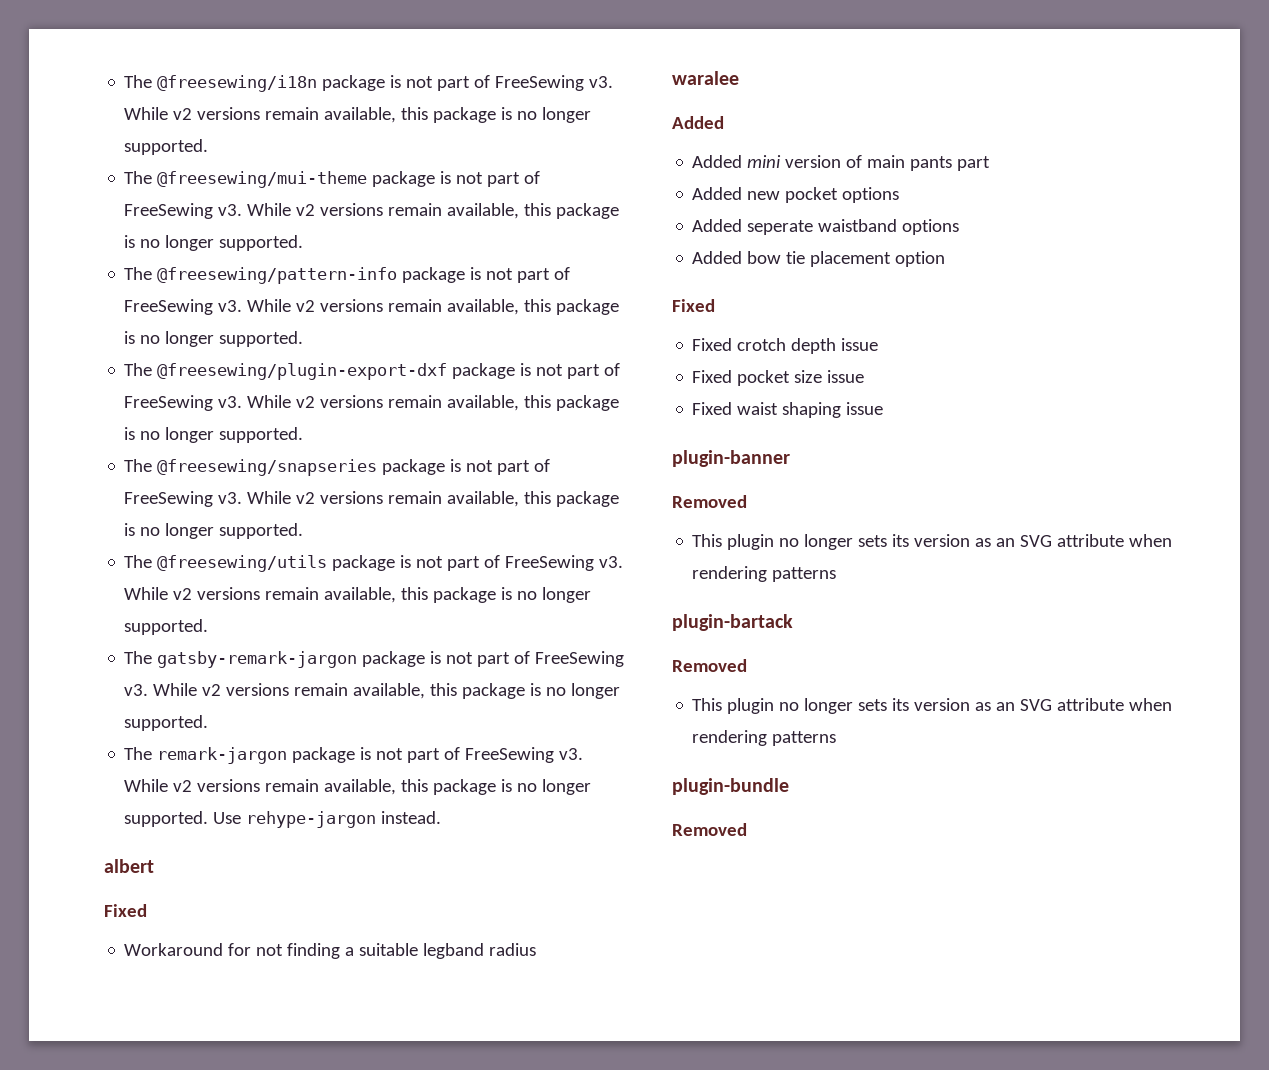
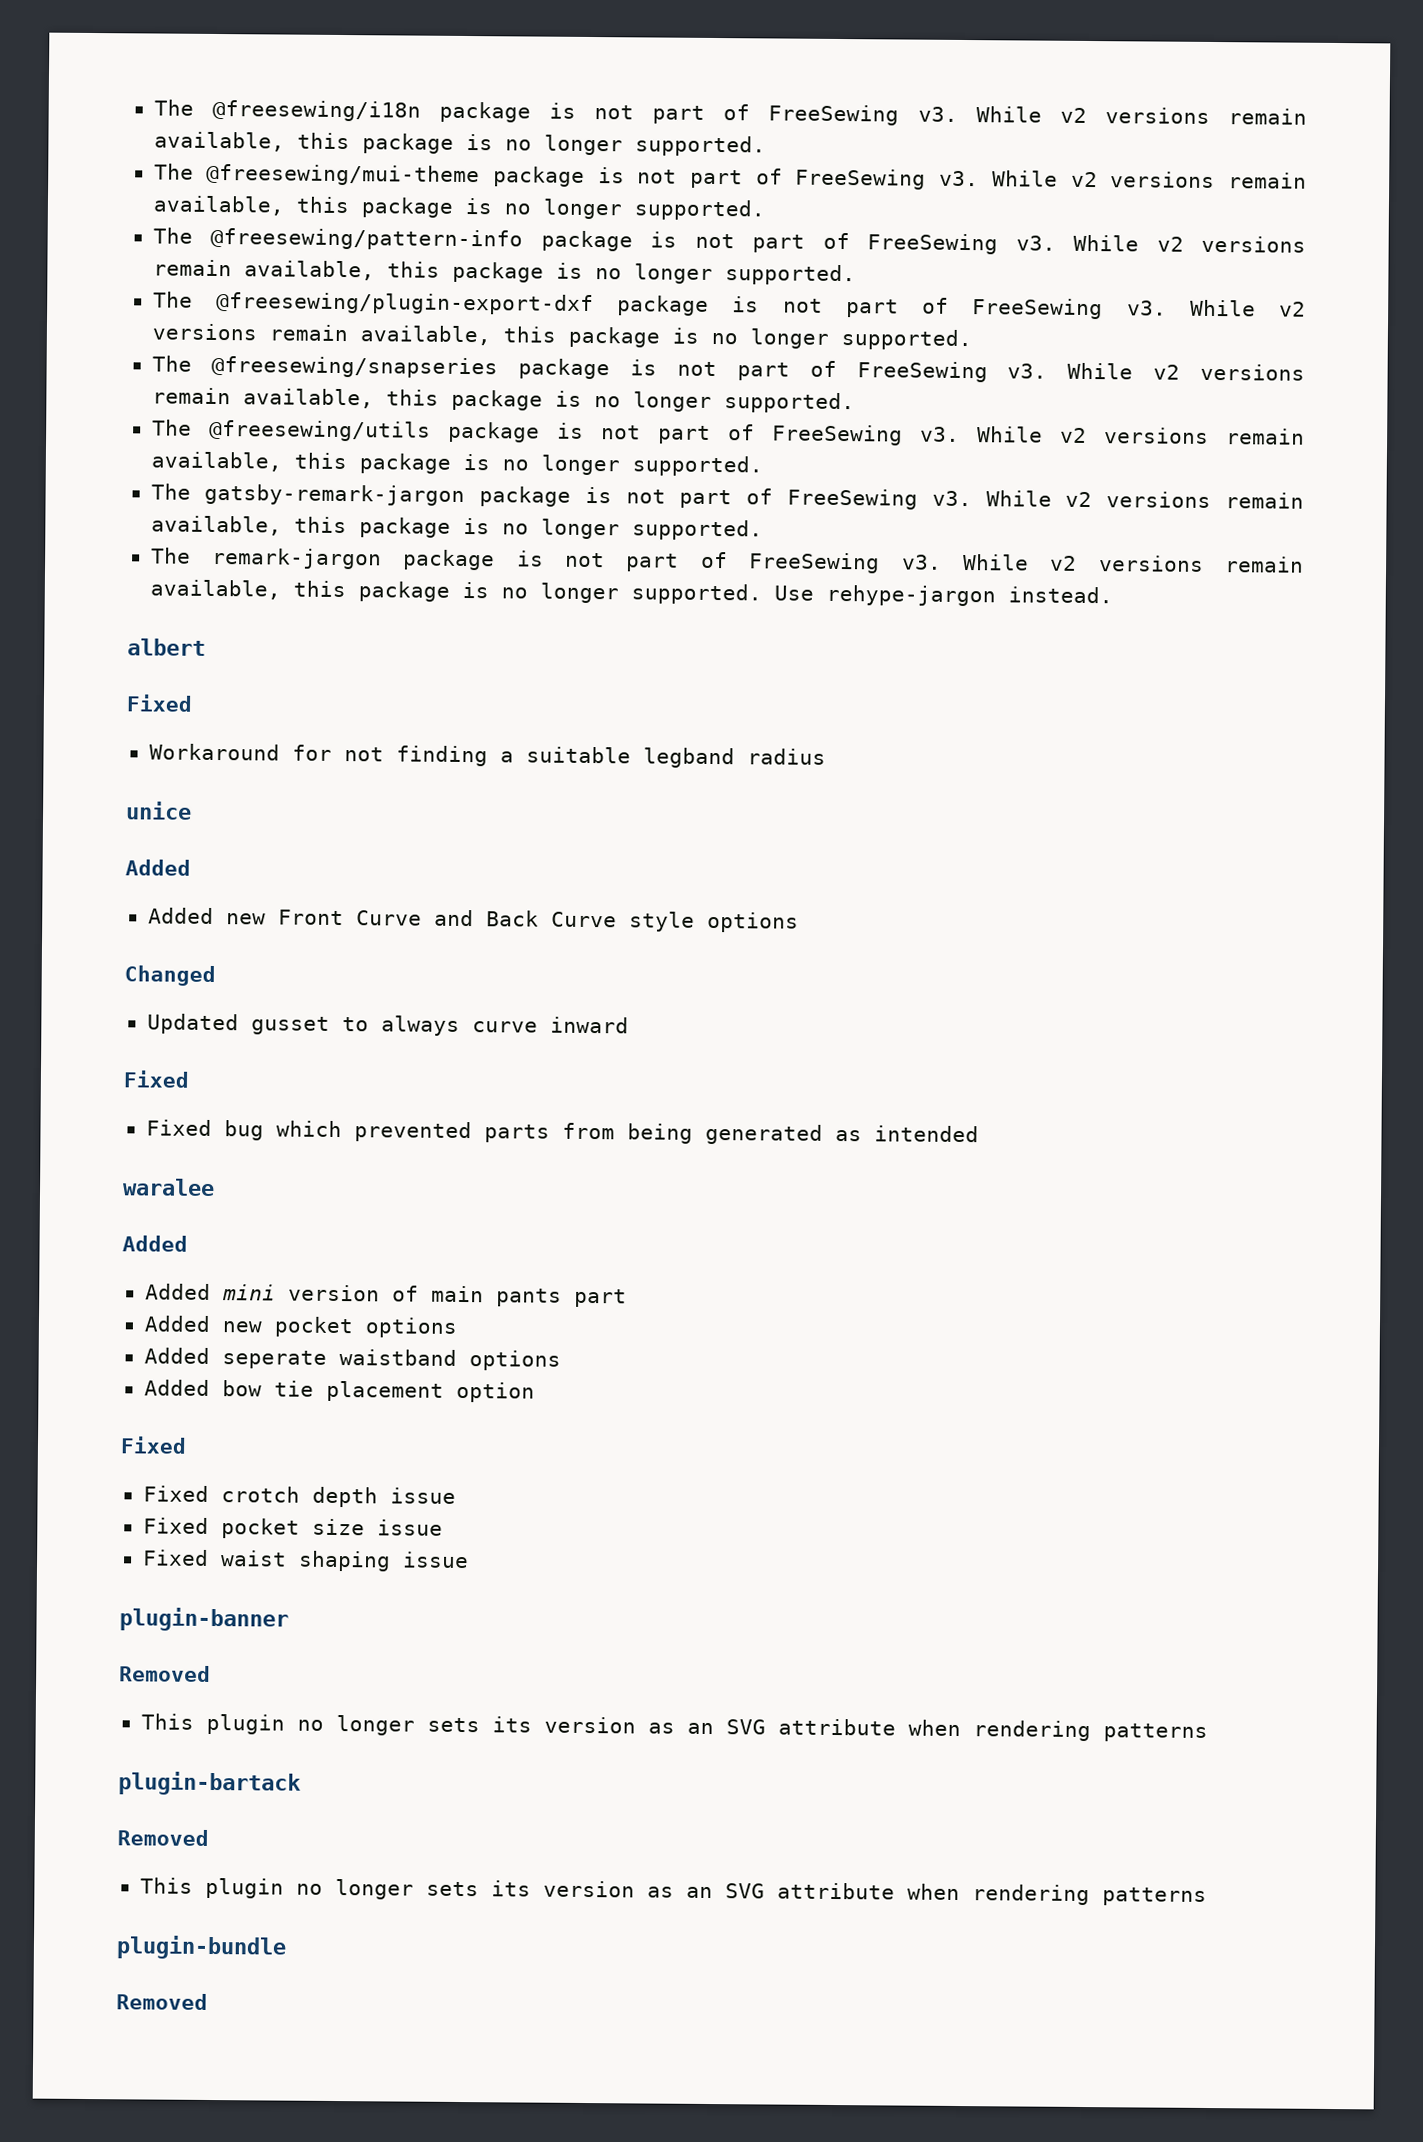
(537, 949) none -> [126,801,192,820] [125,859,191,876] [147,907,799,933] [124,965,216,987] [146,1013,629,1036] [123,1070,189,1088] [145,1119,979,1145] // unice // Added // Added new Front Curve and Back Curve style options // Changed // Updated gusset to always curve inward // Fixed // Fixed bug which prevented parts from being generated as intended

